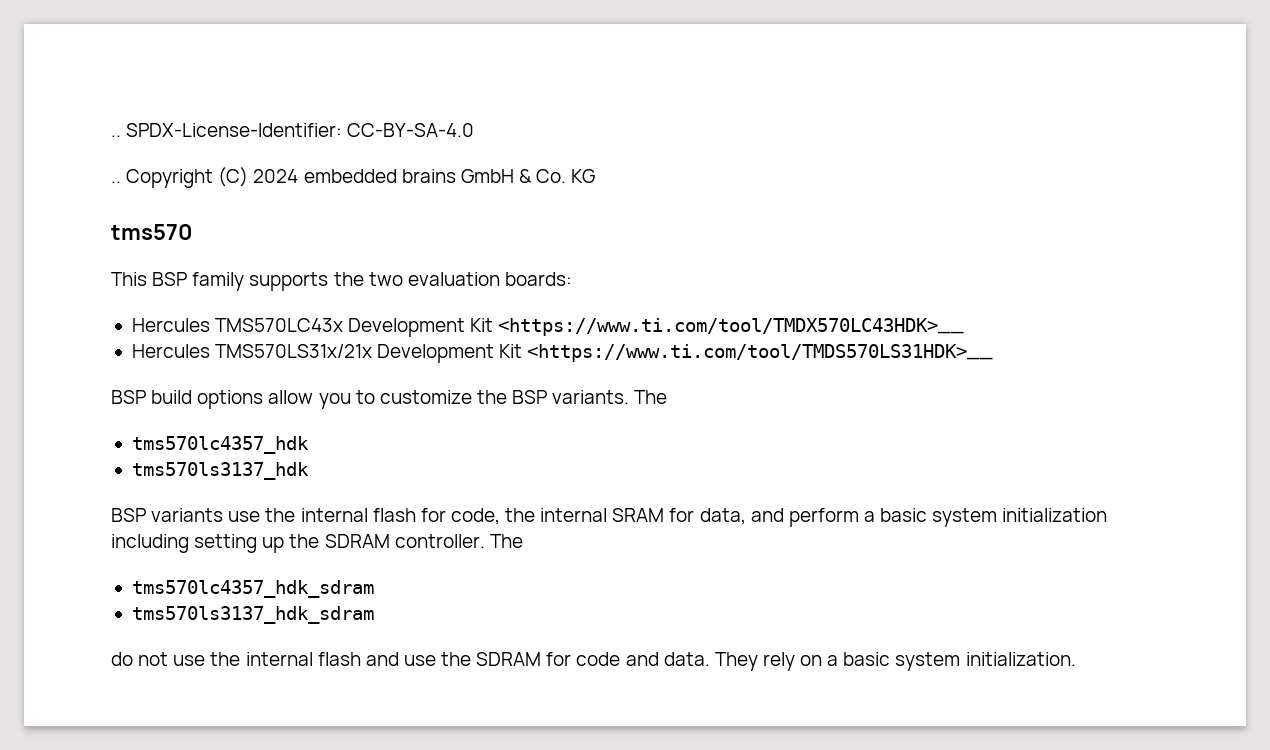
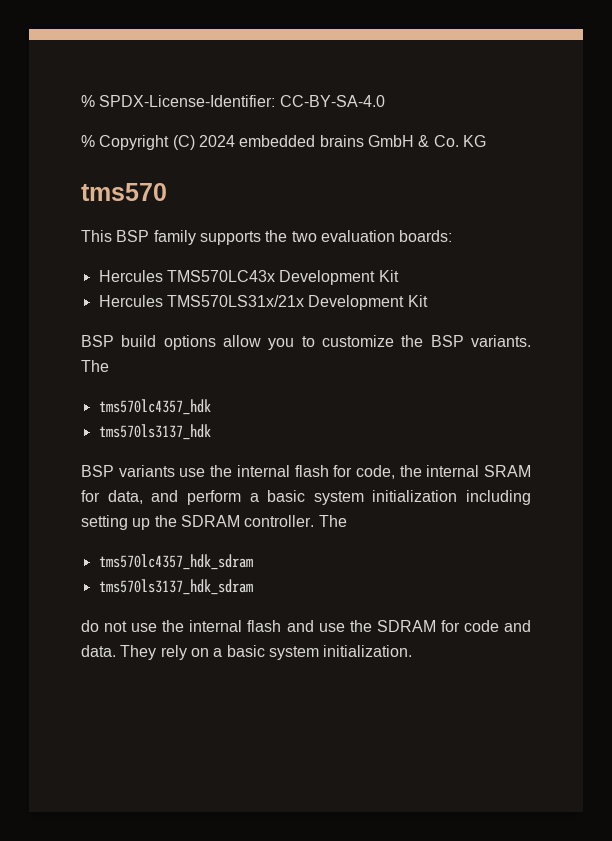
[111,135,121,137] .. -> [81,95,95,107] %
[111,181,121,183] .. -> [81,135,95,147] %
[498,318,965,336] <https://www.ti.com/tool/TMDX570LC43HDK>__ -> (399, 276) none
[527,344,994,362] <https://www.ti.com/tool/TMDS570LS31HDK>__ -> (428, 301) none

